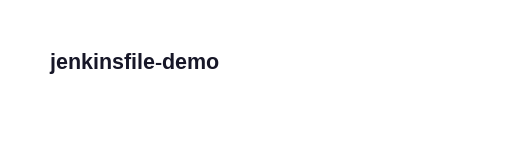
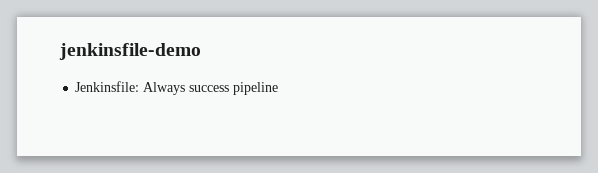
(219, 63) none -> [75,81,279,95] // Jenkinsfile: Always success pipeline

